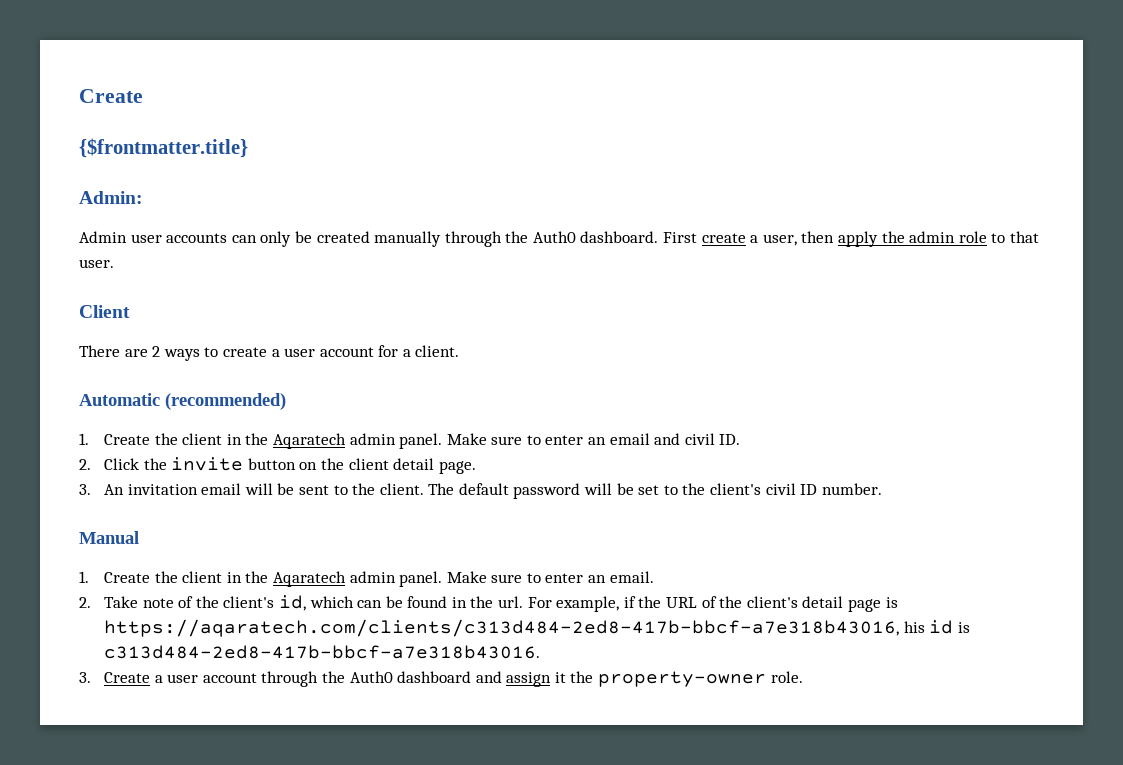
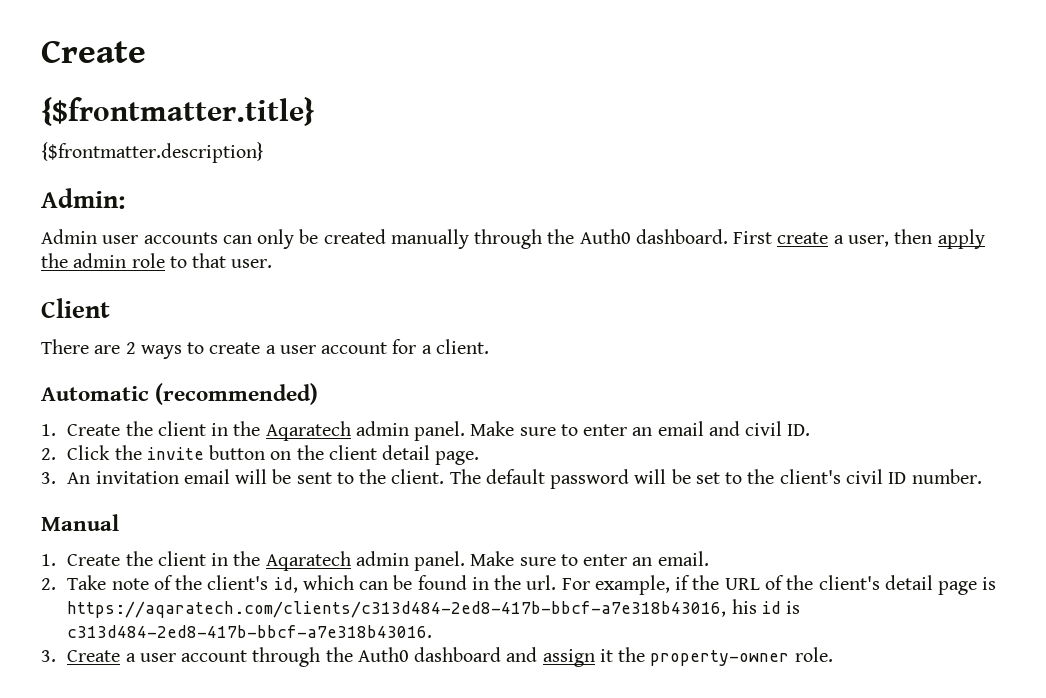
(248, 148) none -> [41,142,264,163] // {$frontmatter.description}

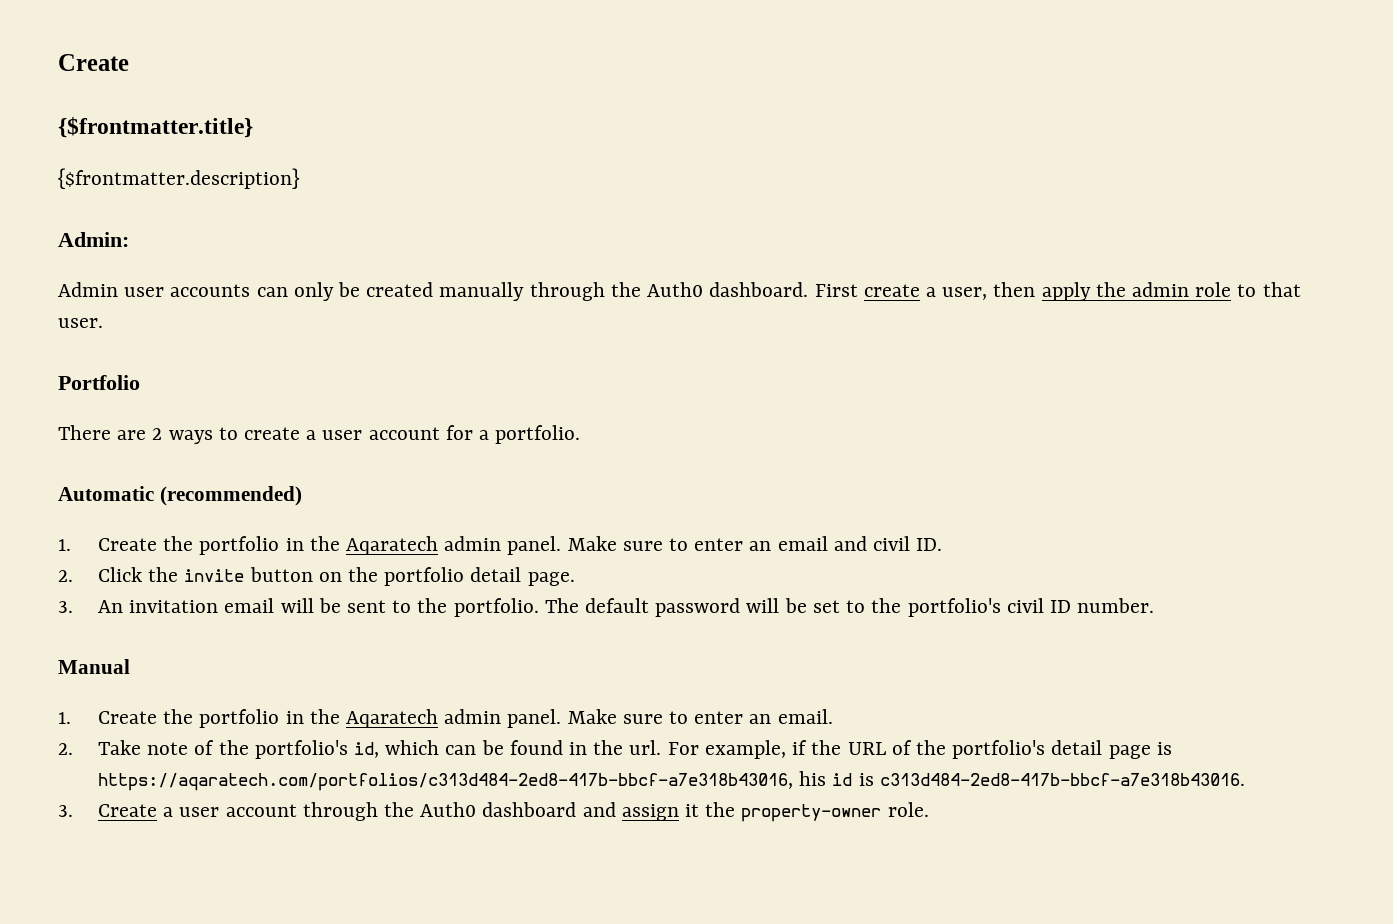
[41,298,110,318] Client -> [58,375,140,390] Portfolio
[435,339,489,354] client. -> [495,425,581,444] portfolio.
[157,421,206,436] client -> [199,536,280,555] portfolio
[328,445,377,460] client -> [384,567,465,586] portfolio
[391,469,445,484] client. -> [453,598,539,617] portfolio.
[779,469,841,484] client's -> [907,598,1001,617] portfolio's
[157,551,206,566] client -> [199,709,280,728] portfolio
[207,575,269,590] client's -> [254,740,348,759] portfolio's
[818,575,880,590] client's -> [952,740,1046,759] portfolio's
[67,601,727,618] https://aqaratech.com/clients/c313d484-2ed8-417b-bbcf-a7e318b43016, -> [97,773,793,791] https://aqaratech.com/portfolios/c313d484-2ed8-417b-bbcf-a7e318b43016,

